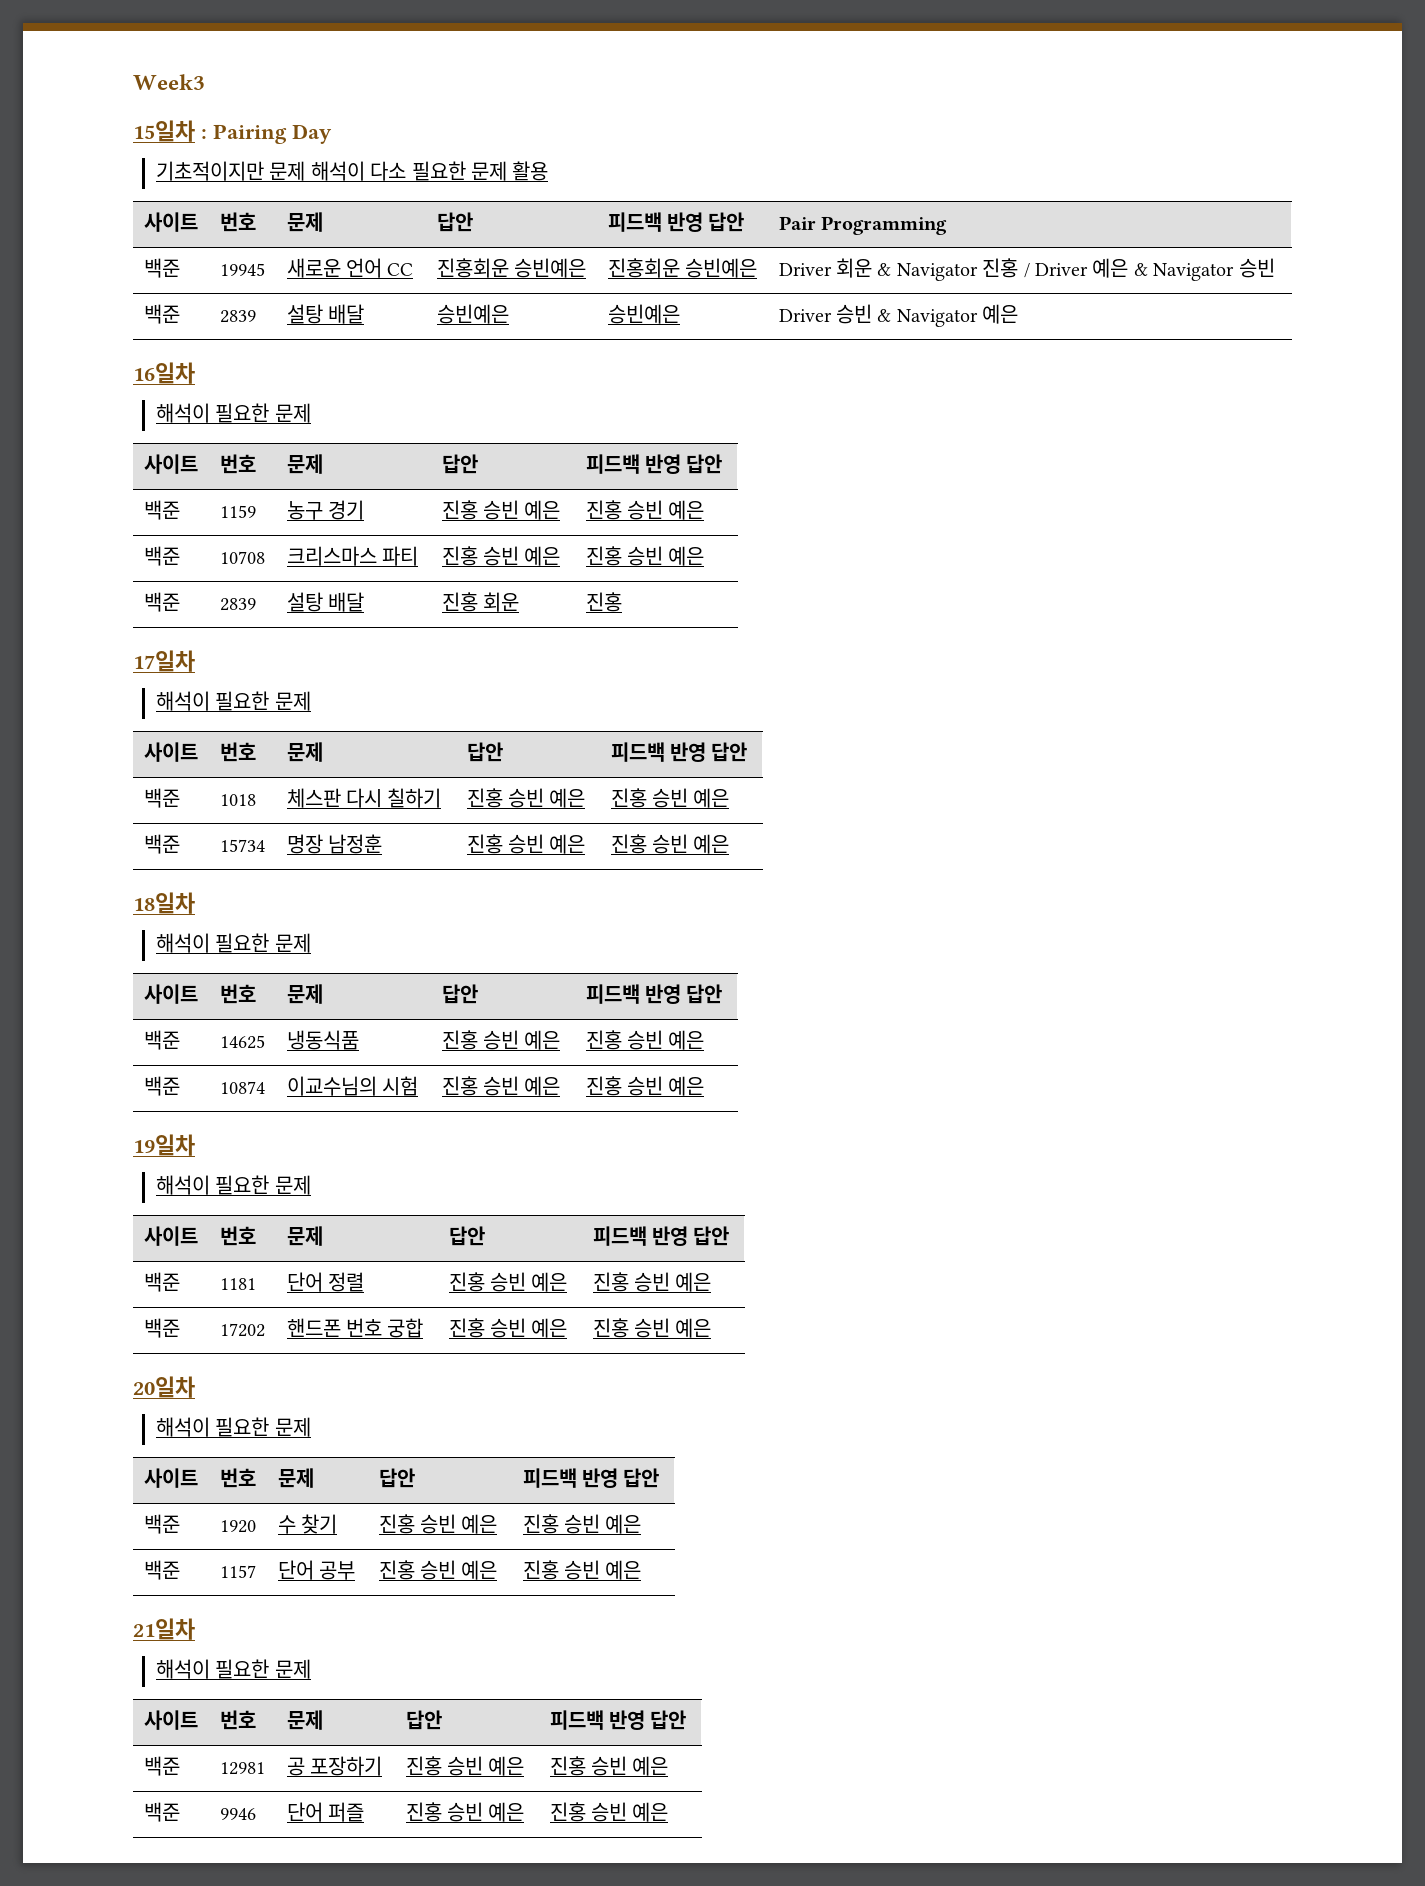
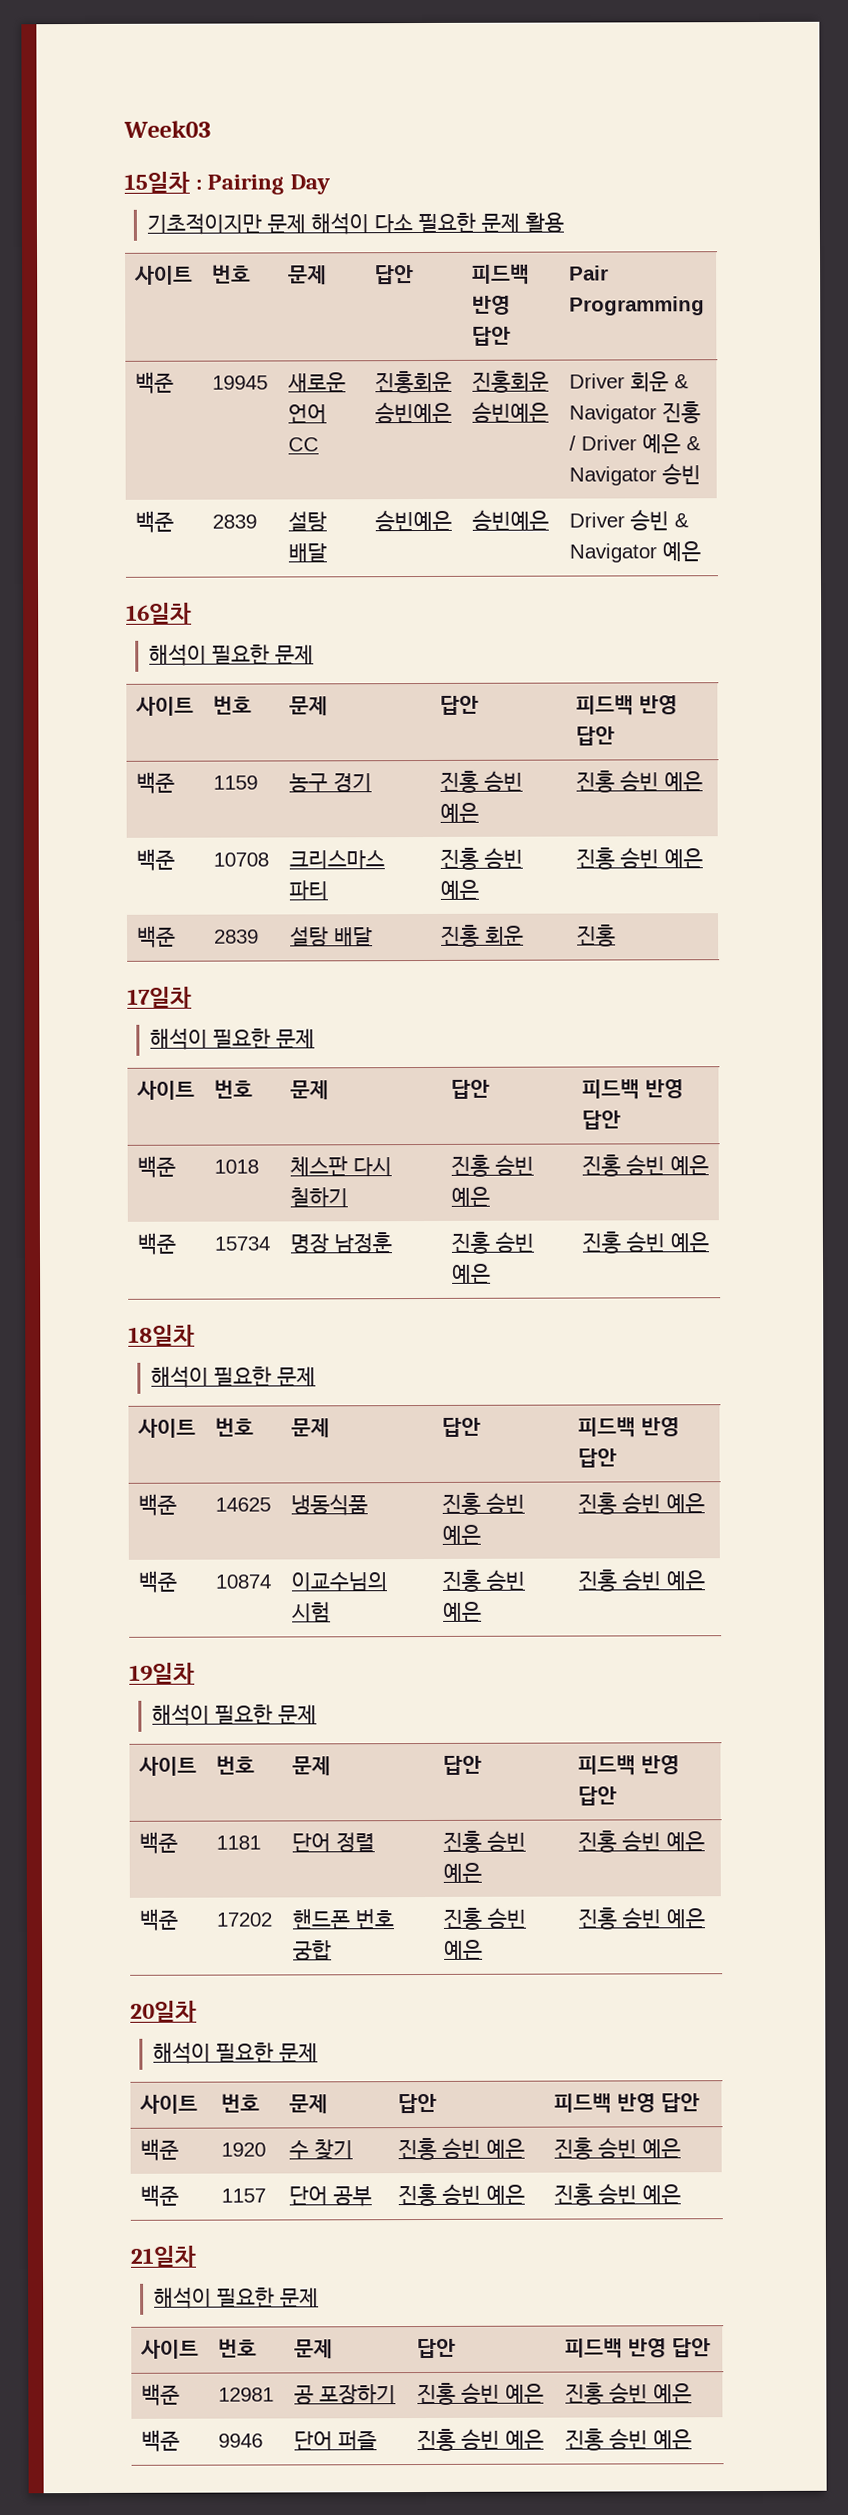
[133,74,205,90] Week3 -> [123,120,211,138] Week03

